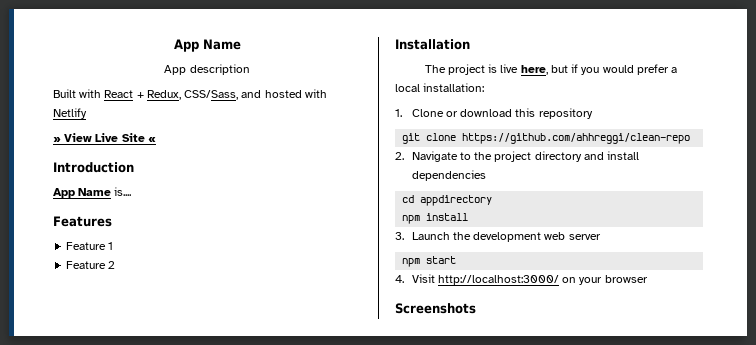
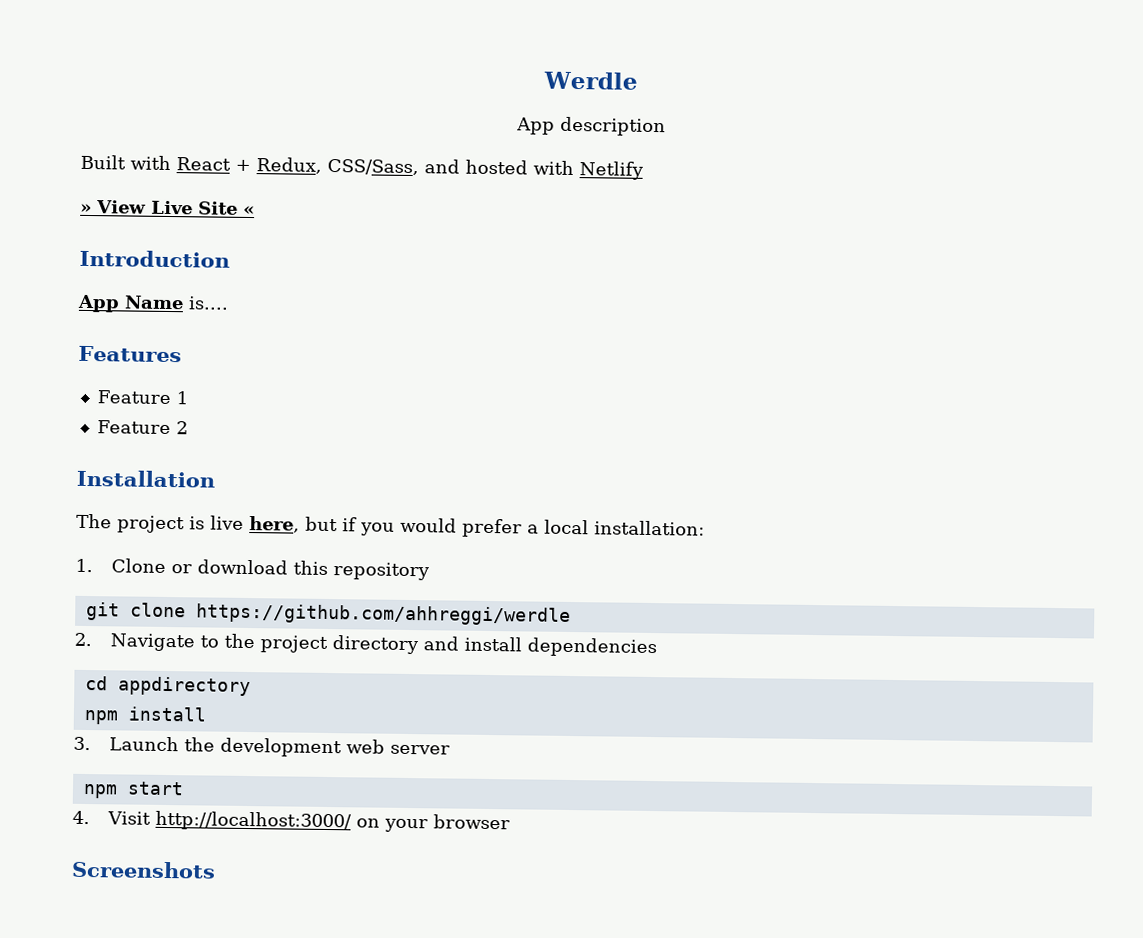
[173,39,241,52] App Name -> [543,71,639,90] Werdle
[462,133,691,144] https://github.com/ahhreggi/clean-repo -> [195,603,571,626] https://github.com/ahhreggi/werdle

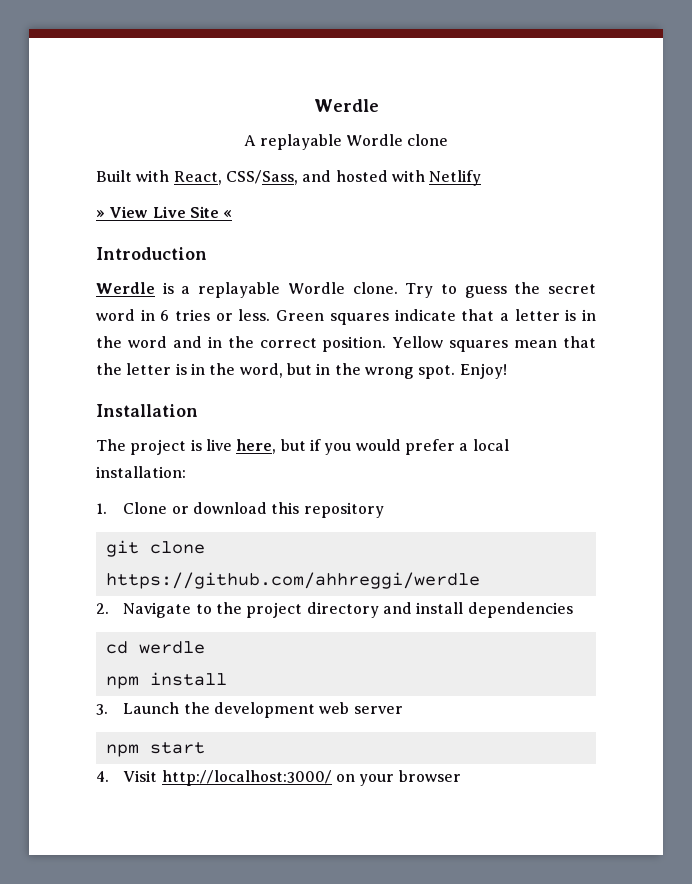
[515,116,666,137] App description -> [243,134,449,150] A replayable Wordle clone
[176,157,322,174] React + Redux, -> [173,171,222,185] React,
[77,294,229,313] [78,345,182,363] [96,390,188,405] [96,420,188,435] App Name is.... // Features // Feature 1 // Feature 2 -> [96,282,597,298] [96,309,596,325] [96,336,596,352] [96,363,507,379] Werdle is a replayable Wordle clone. Try to guess the secret word in 6 tries or less. Green squares indicate that a letter is in the word and in the correct position. Yellow squares mean that the letter is in the word, but in the wrong spot. Enjoy!
[117,676,251,697] appdirectory -> [138,641,205,654] werdle
[71,860,216,879] // Screenshots -> (461, 776) none

